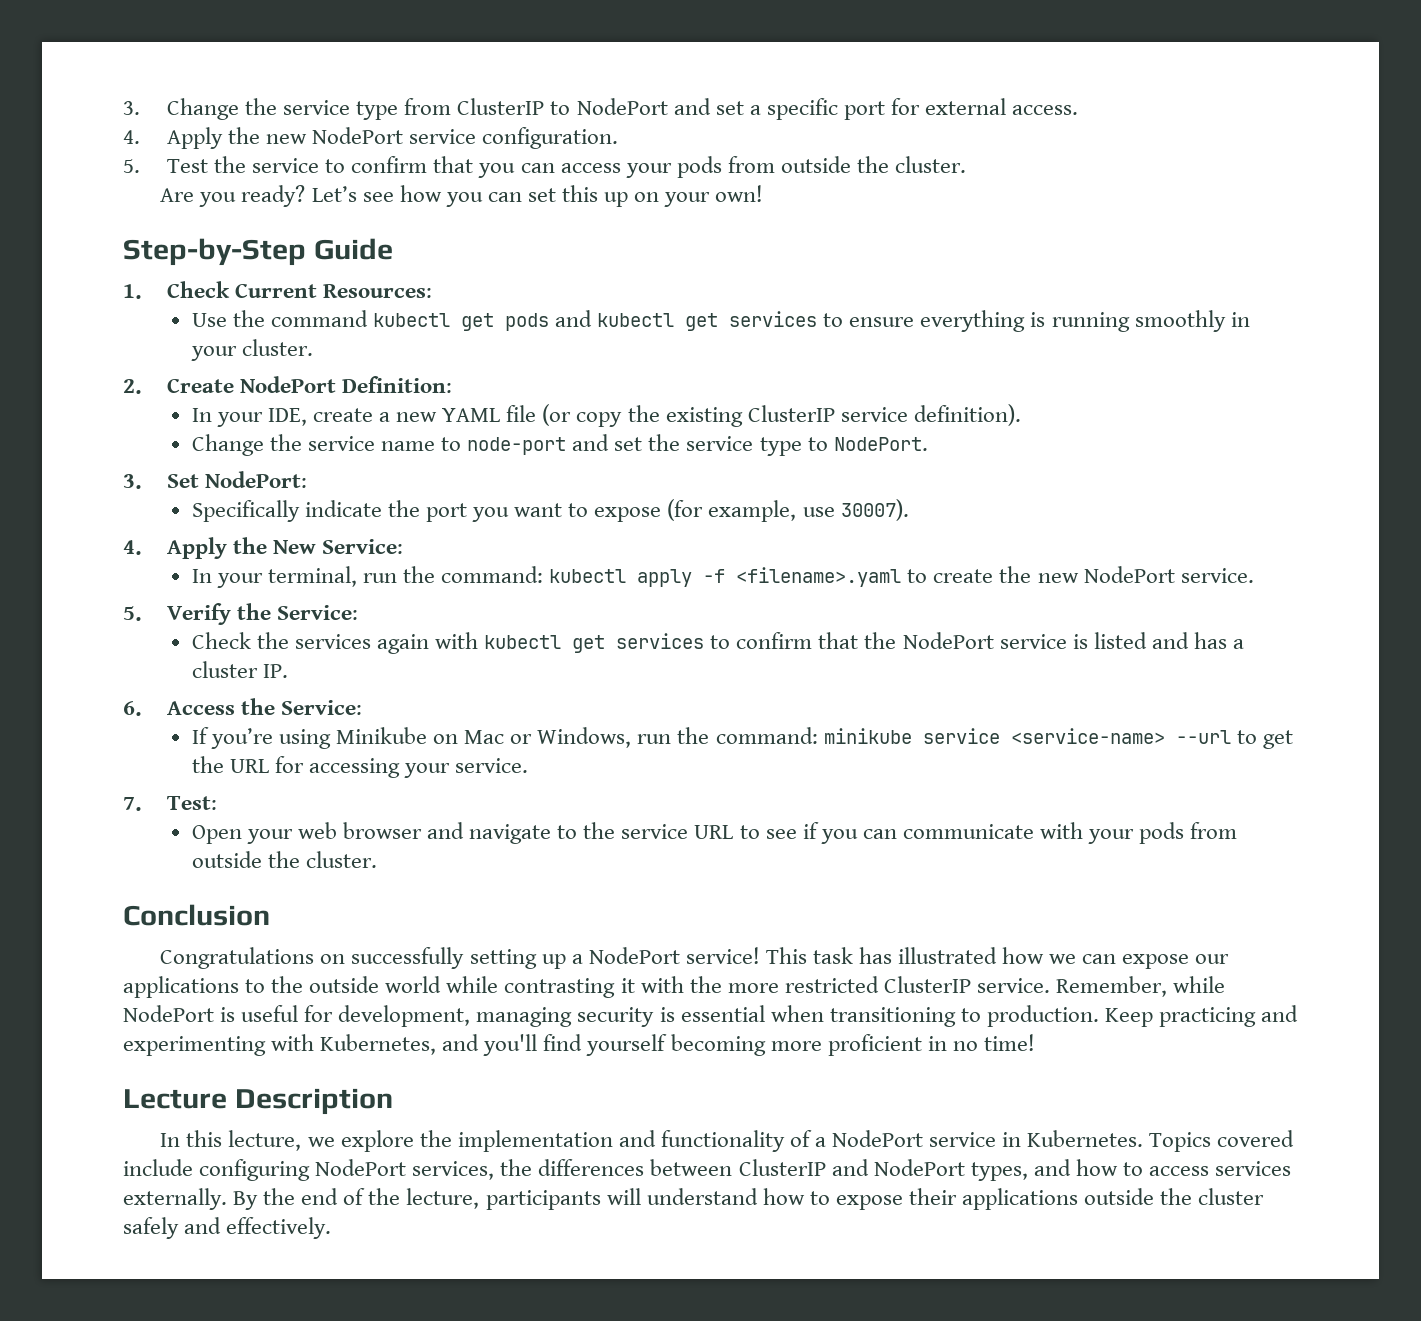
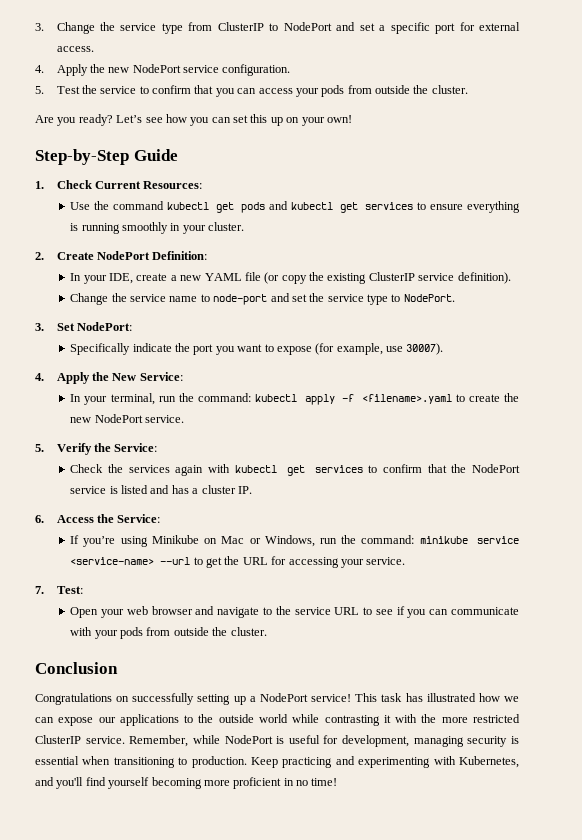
[123,1088,393,1115] [160,1130,1295,1152] [123,1159,1292,1181] [123,1188,1265,1210] [123,1217,332,1239] // Lecture Description // In this lecture, we explore the implementation and functionality of a NodePort service in Kubernetes. Topics covered include configuring NodePort services, the differences between ClusterIP and NodePort types, and how to access services externally. By the end of the lecture, participants will understand how to expose their applications outside the cluster safely and effectively. -> (338, 782) none

